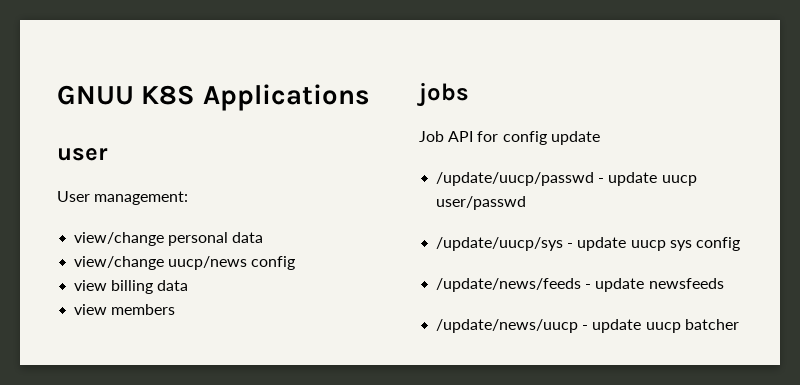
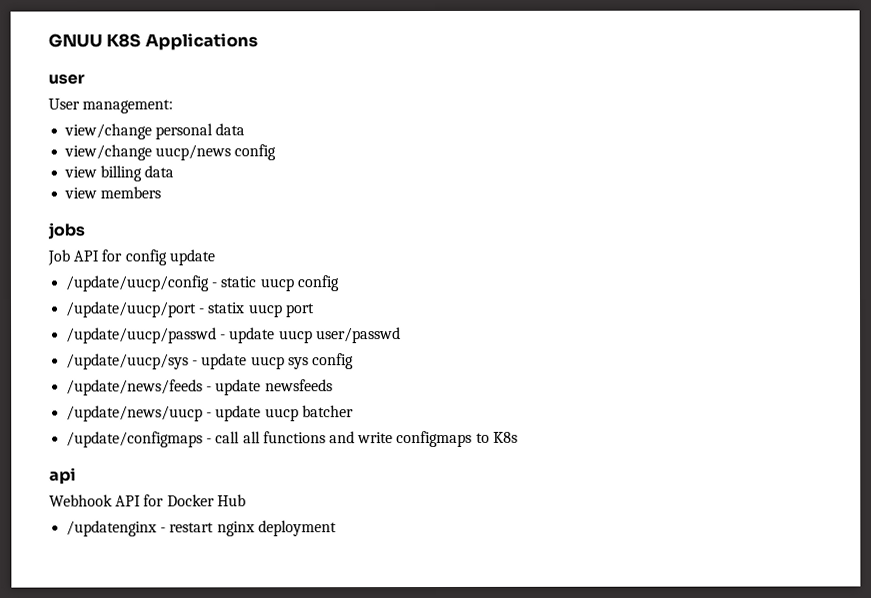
(600, 138) none -> [65,275,339,292] [66,301,315,318] // /update/uucp/config - static uucp config // /update/uucp/port - statix uucp port
(739, 324) none -> [66,430,518,448] [49,467,76,485] [49,494,246,507] [66,520,337,537] // /update/configmaps - call all functions and write configmaps to K8s // api // Webhook API for Docker Hub // /updatenginx - restart nginx deployment

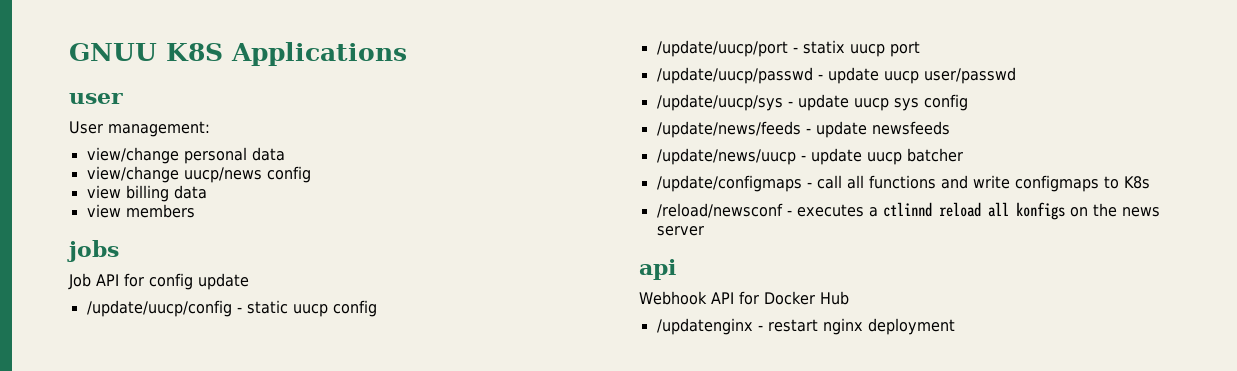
(518, 437) none -> [656,202,1160,220] [656,226,704,236] // /reload/newsconf - executes a ctlinnd reload all konfigs on the news server

